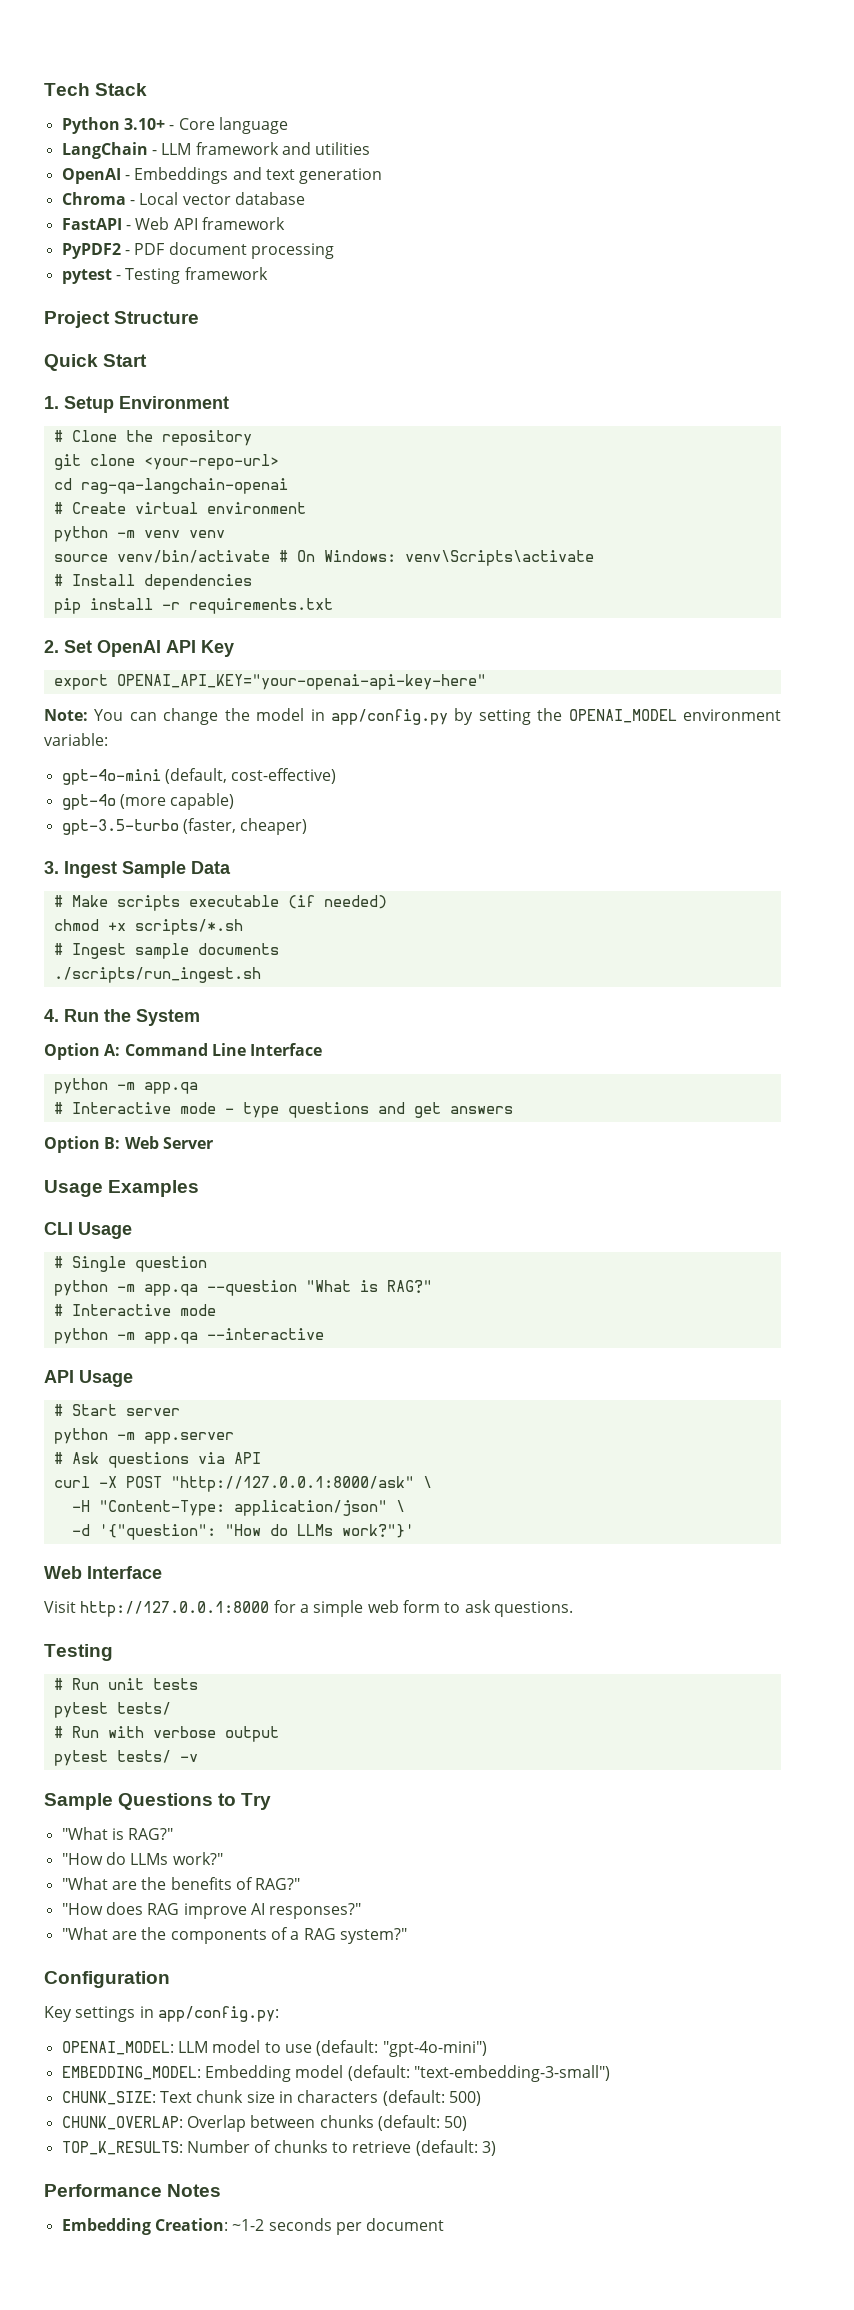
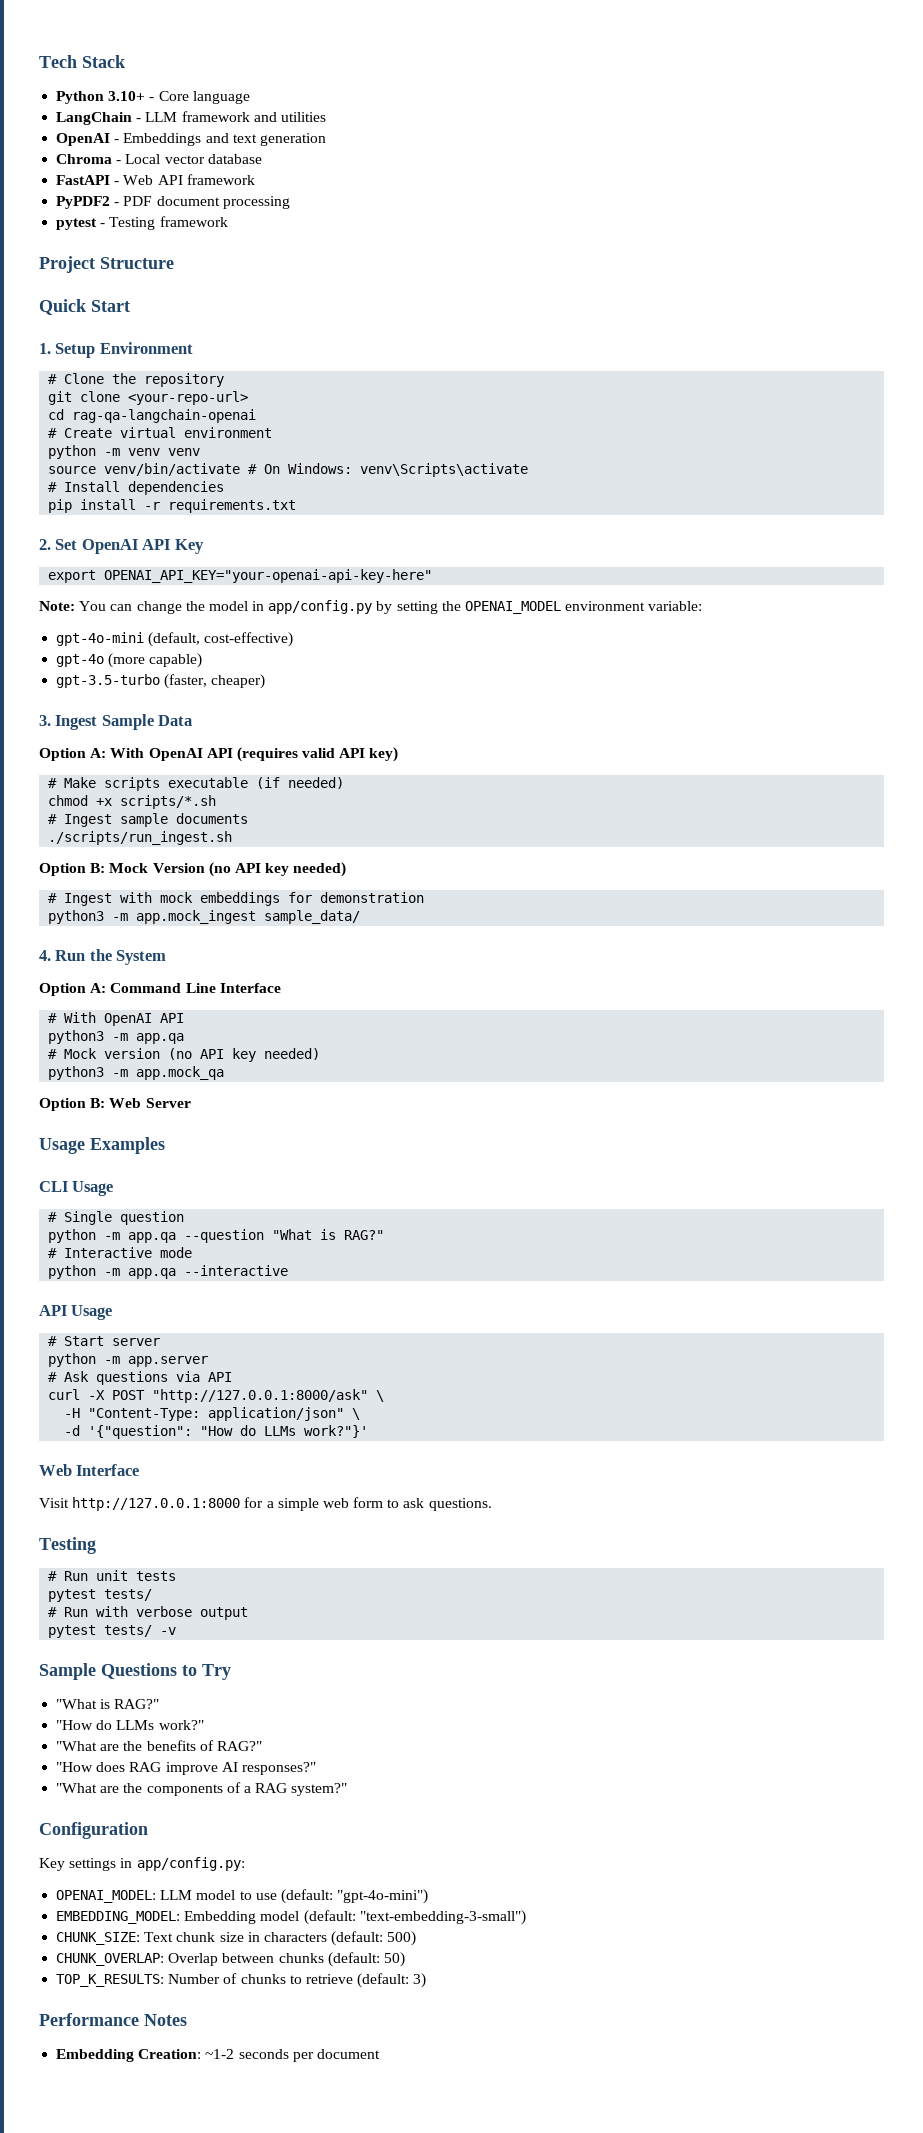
(231, 867) none -> [39,747,399,762] // Option A: With OpenAI API (requires valid API key)
(261, 975) none -> [39,862,347,877] [48,892,425,906] [48,910,361,924] // Option B: Mock Version (no API key needed) // # Ingest with mock embeddings for demonstration // python3 -m app.mock_ingest sample_data/
[53,1078,198,1094] [53,1102,513,1118] python -m app.qa // # Interactive mode - type questions and get answers -> [48,1012,185,1026] [48,1030,185,1044] [48,1048,321,1062] [48,1066,225,1080] # With OpenAI API // python3 -m app.qa // # Mock version (no API key needed) // python3 -m app.mock_qa

